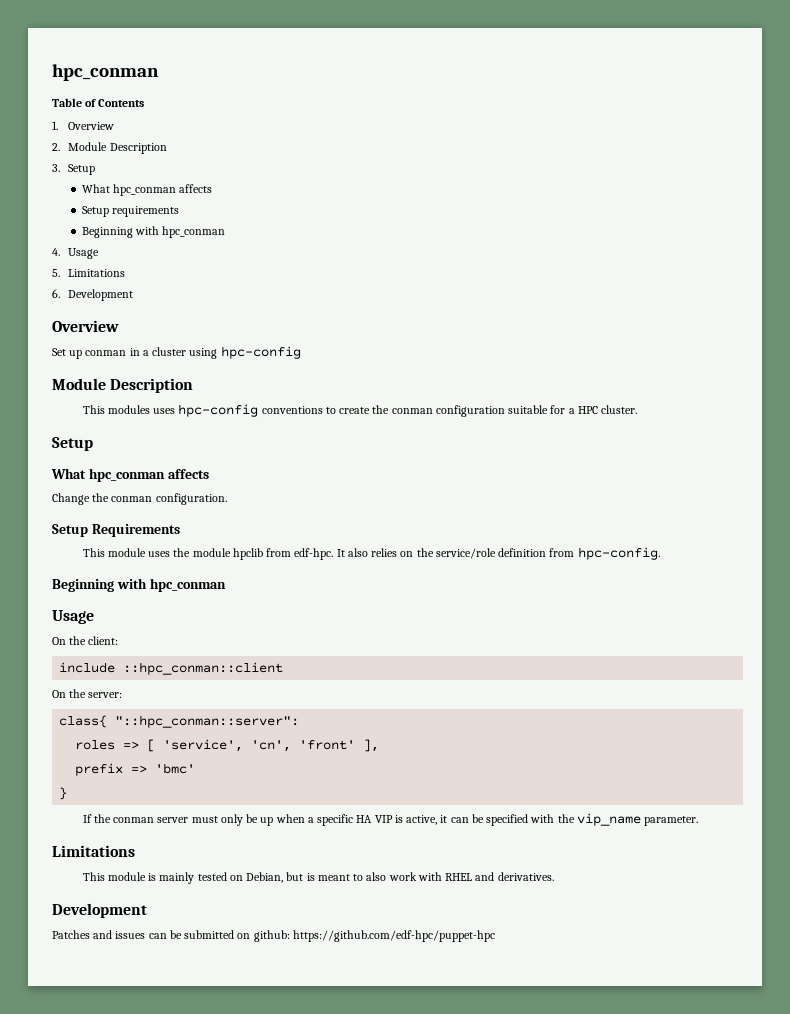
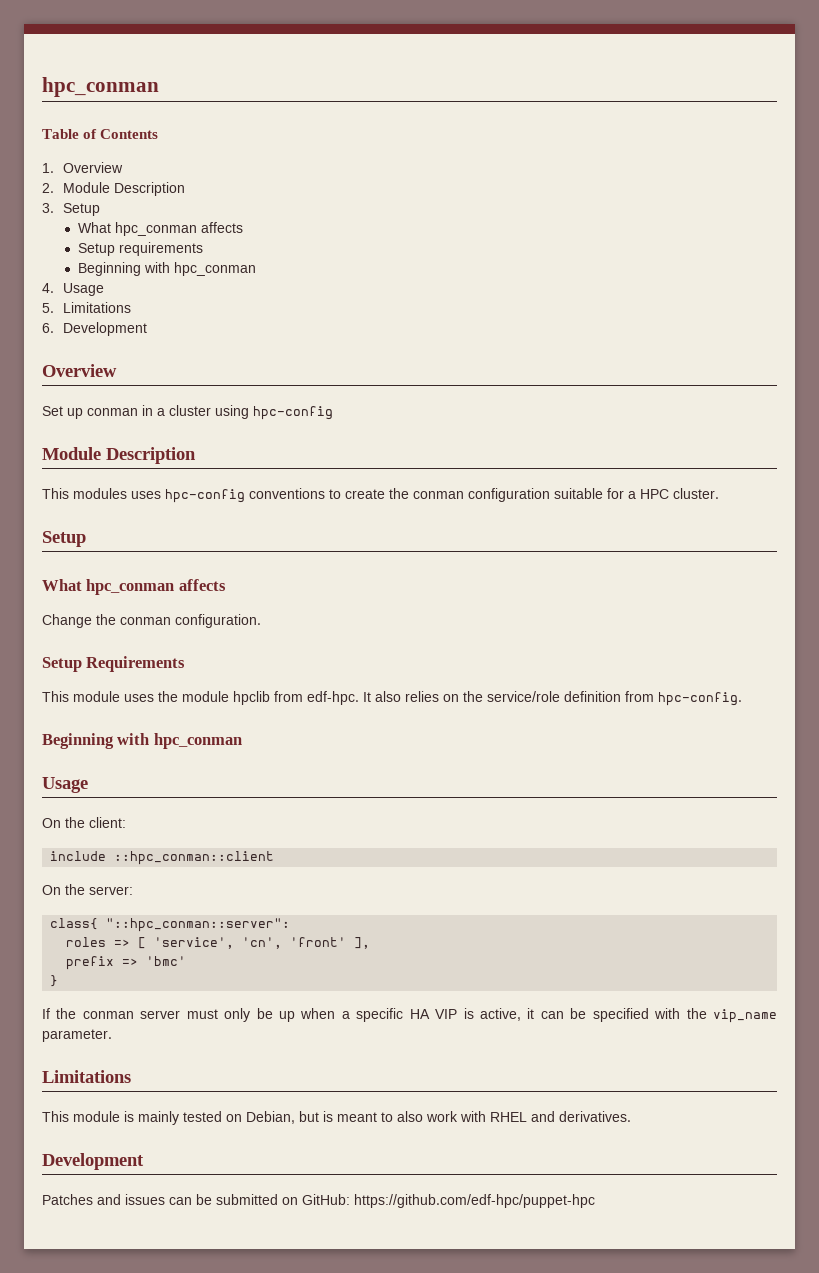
[253,930,290,942] github: -> [302,1194,350,1205] GitHub:

